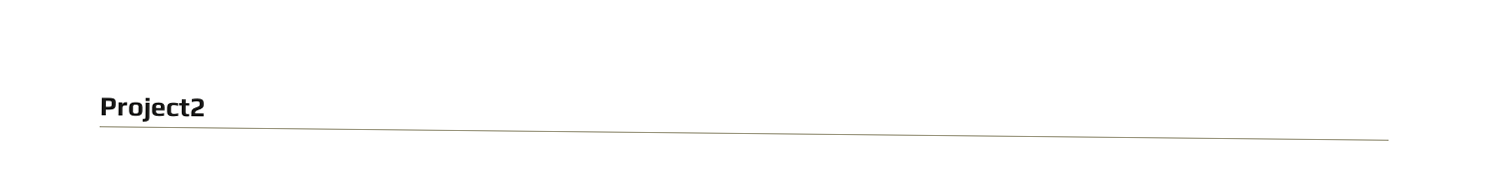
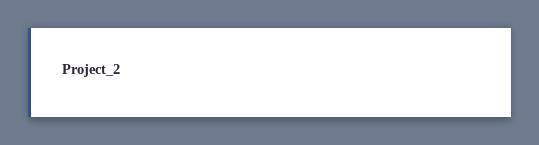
[99,97,206,123] Project2 -> [62,64,120,77] Project_2

